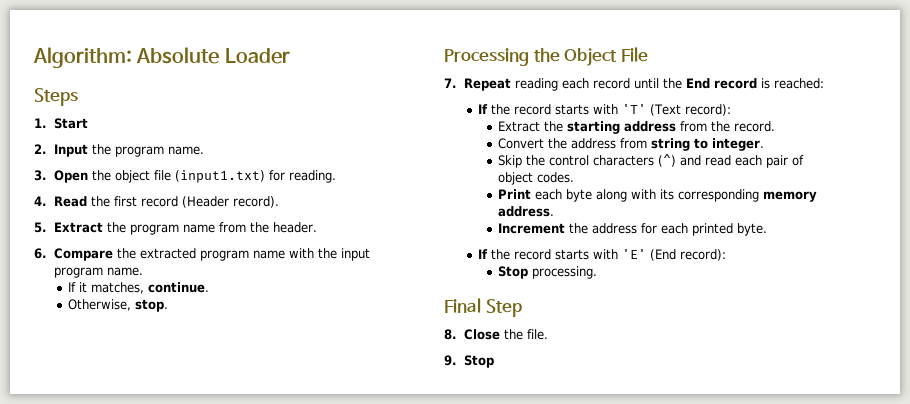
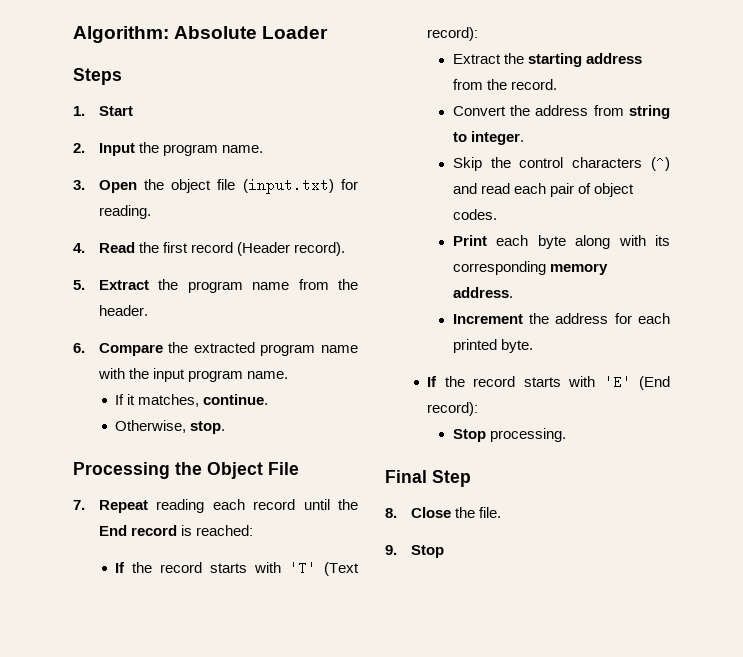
[175,170,266,183] (input1.txt) -> [242,178,334,194] (input.txt)

